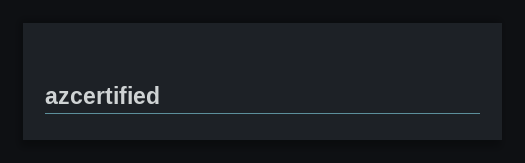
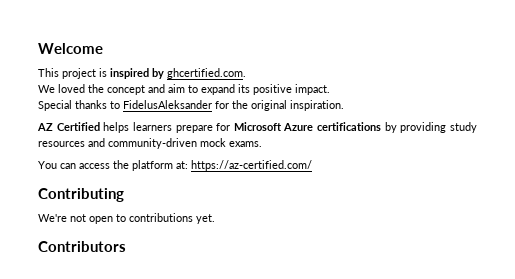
[45,86,160,104] azcertified -> [38,43,103,54] [38,68,246,79] [38,84,330,95] [38,100,344,111] [37,122,477,133] [38,138,262,149] [38,160,312,171] [38,188,124,202] [38,213,215,224] [38,241,126,252] Welcome // This project is inspired by ghcertified.com. // We loved the concept and aim to expand its positive impact. // Special thanks to FidelusAleksander for the original inspiration. // AZ Certified helps learners prepare for Microsoft Azure certifications by providing study resources and community-driven mock exams. // You can access the platform at: https://az-certified.com/ // Contributing // We're not open to contributions yet. // Contributors

